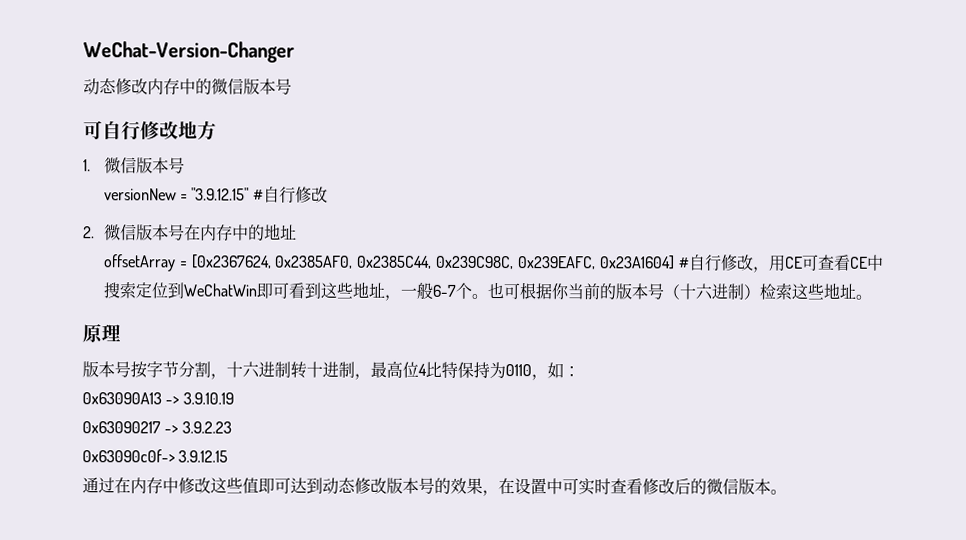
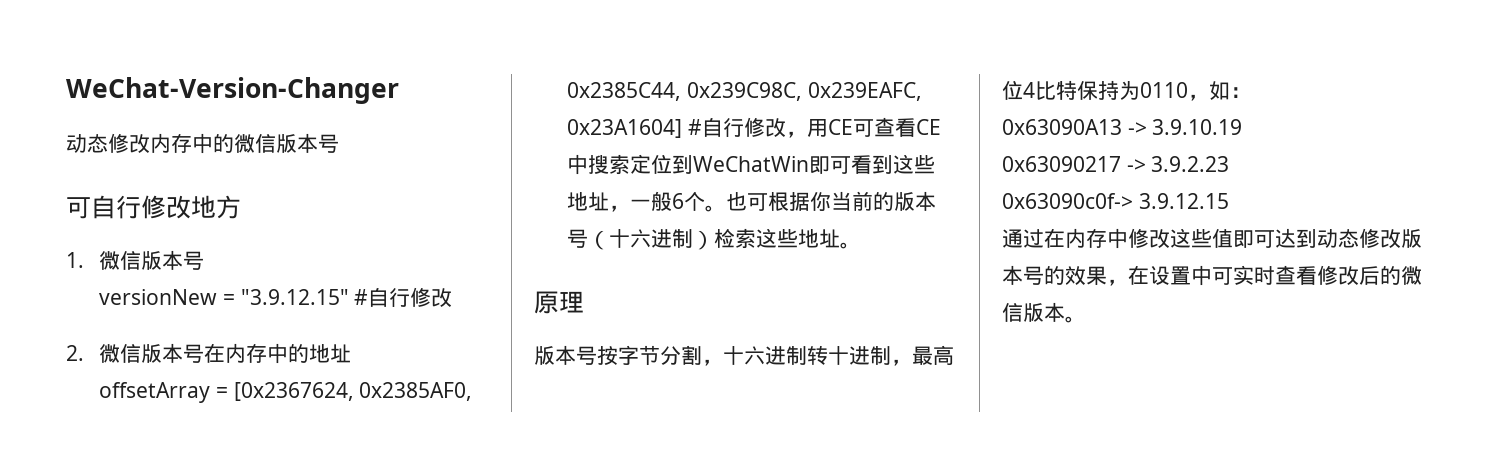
[431,284,456,297] 6-7 -> [672,193,685,209] 6

